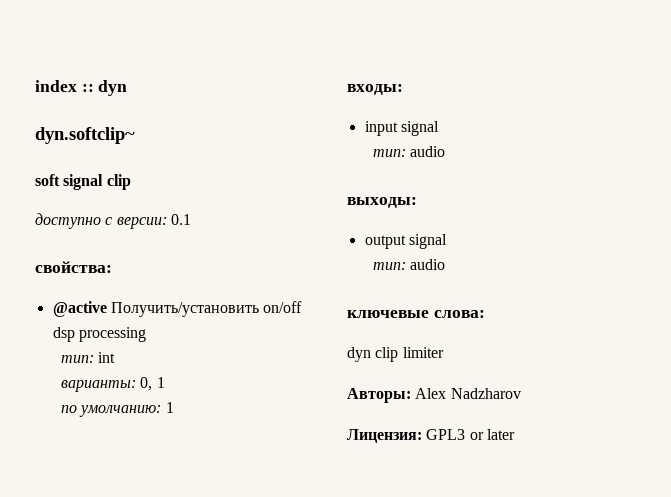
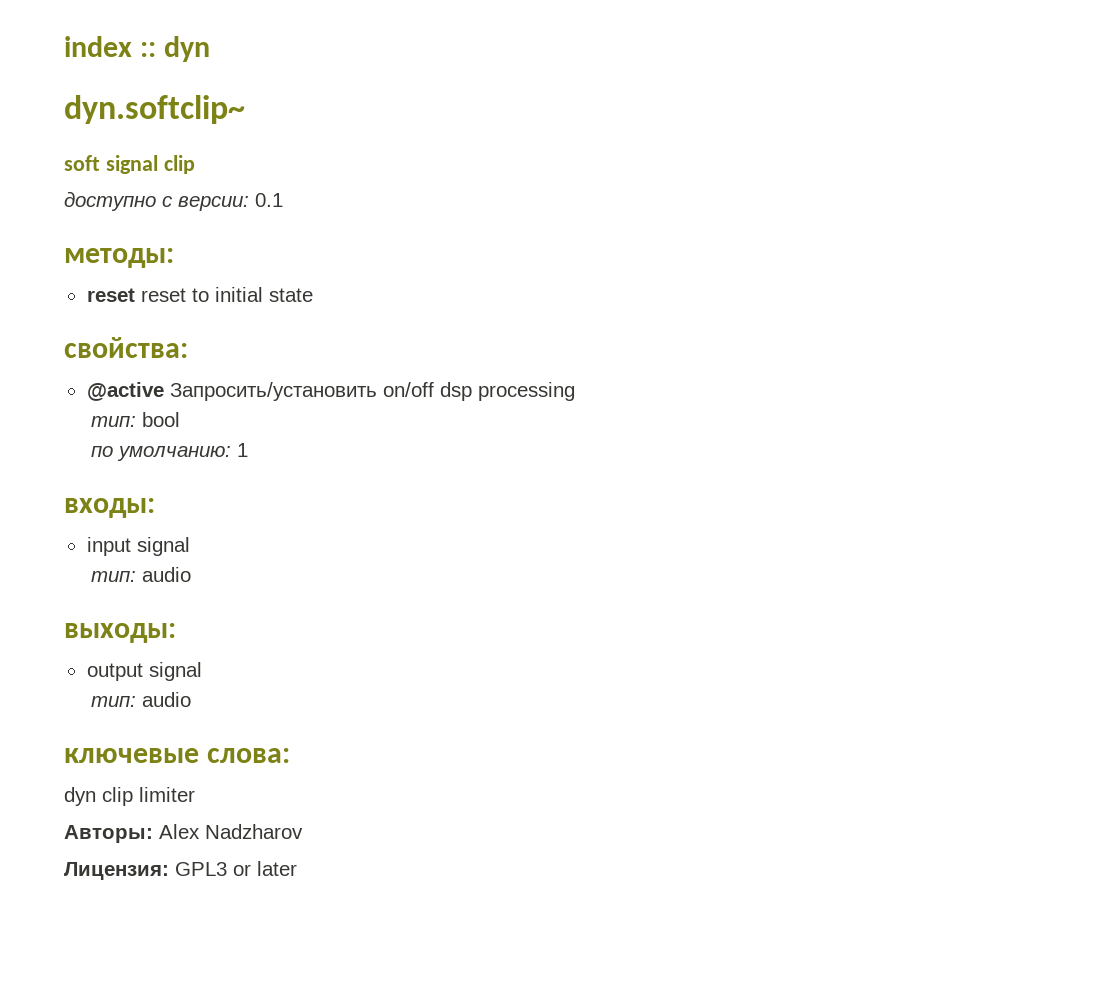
(191, 219) none -> [64,248,174,268] [86,287,313,302] // методы: // reset reset to initial state
[110,302,259,317] Получить/установить -> [169,382,377,401] Запросить/установить
[98,352,116,363] [60,377,165,392] int // варианты: 0, 1 -> [141,412,180,427] bool

